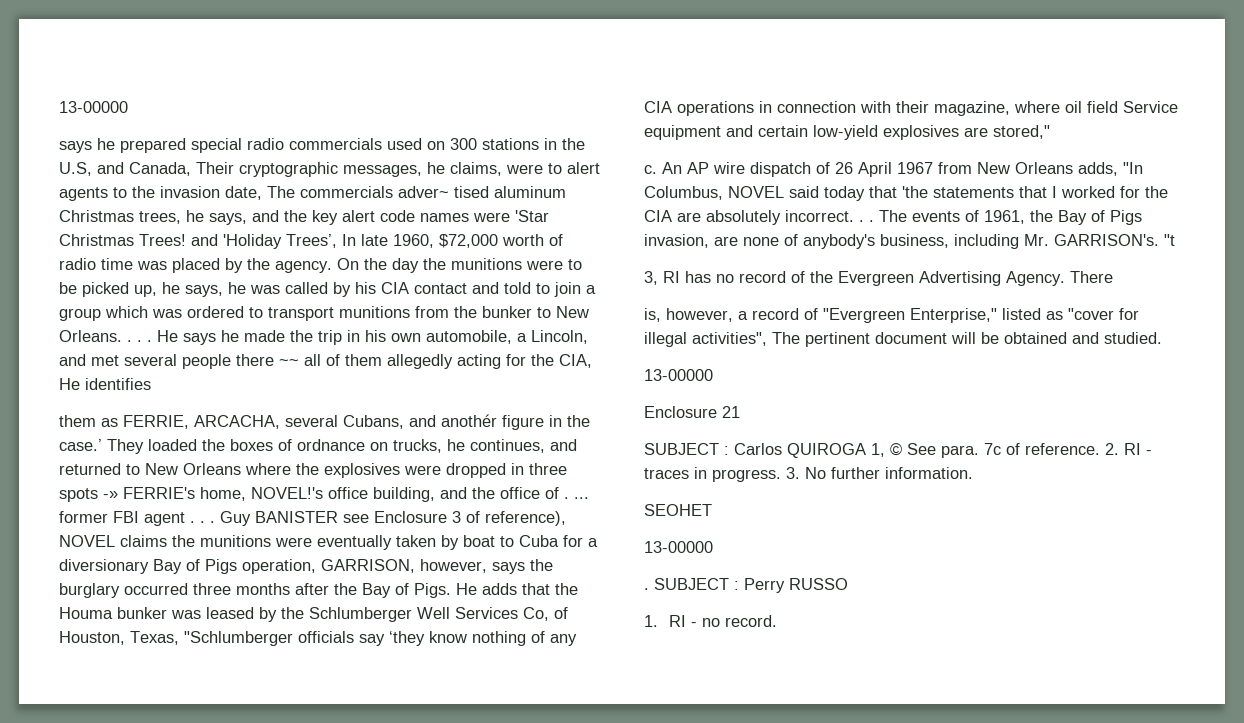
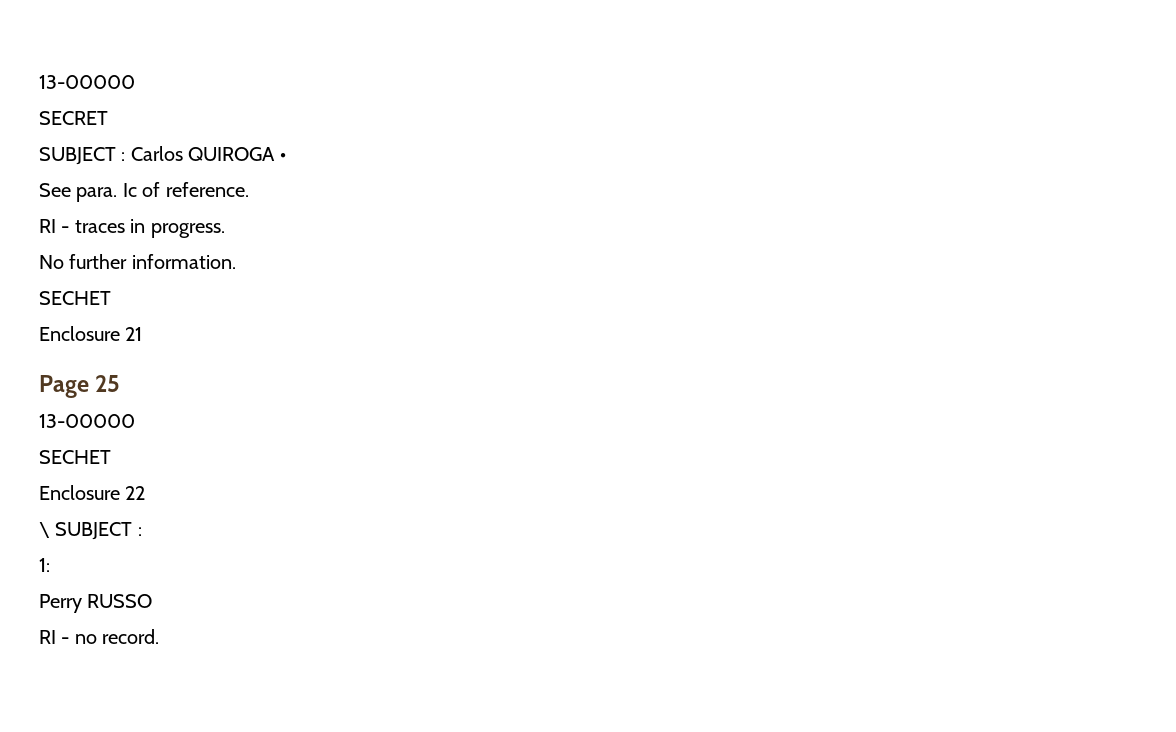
[59,101,128,113] [59,138,585,153] [59,162,600,177] [59,186,566,201] [59,210,549,225] [59,234,563,249] [59,258,582,273] [59,282,596,297] [59,306,589,321] [59,330,588,345] [59,354,592,369] [59,378,151,390] [59,414,590,430] [59,439,577,454] [59,463,567,478] [59,487,589,502] [59,511,566,526] [59,535,598,550] [59,559,553,574] [59,583,578,598] [59,607,568,622] [59,631,577,646] [644,101,1178,116] [644,125,1050,140] [644,162,1143,177] [644,186,1168,201] [644,210,1142,225] [644,234,1175,249] [644,271,1113,286] [644,308,1139,323] [644,332,1162,347] [644,369,713,381] [644,406,740,418] 13-00000 // says he prepared special radio commercials used on 300 stations in the U.S, and Canada, Their cryptographic messages, he claims, were to alert agents to the invasion date, The commercials adver~ tised aluminum Christmas trees, he says, and the key alert code names were 'Star Christmas Trees! and 'Holiday Trees’, In late 1960, $72,000 worth of radio time was placed by the agency. On the day the munitions were to be picked up, he says, he was called by his CIA contact and told to join a group which was ordered to transport munitions from the bunker to New Orleans. . . . He says he made the trip in his own automobile, a Lincoln, and met several people there ~~ all of them allegedly acting for the CIA, He identifies // them as FERRIE, ARCACHA, several Cubans, and anothér figure in the case.’ They loaded the boxes of ordnance on trucks, he continues, and returned to New Orleans where the explosives were dropped in three spots -» FERRIE's home, NOVEL!'s office building, and the office of . ... former FBI agent . . . Guy BANISTER see Enclosure 3 of reference), NOVEL claims the munitions were eventually taken by boat to Cuba for a diversionary Bay of Pigs operation, GARRISON, however, says the burglary occurred three months after the Bay of Pigs. He adds that the Houma bunker was leased by the Schlumberger Well Services Co, of Houston, Texas, "Schlumberger officials say ‘they know nothing of any CIA operations in connection with their magazine, where oil field Service equipment and certain low-yield explosives are stored," // c. An AP wire dispatch of 26 April 1967 from New Orleans adds, "In Columbus, NOVEL said today that 'the statements that I worked for the CIA are absolutely incorrect. . . The events of 1961, the Bay of Pigs invasion, are none of anybody's business, including Mr. GARRISON's. "t // 3, RI has no record of the Evergreen Advertising Agency. There // is, however, a record of "Evergreen Enterprise," listed as "cover for illegal activities", The pertinent document will be obtained and studied. // 13-00000 // Enclosure 21 -> [39,75,135,89] [39,111,108,125] 13-00000 // SECRET
[871,443,902,457] 1, © -> [279,153,286,161] • //
[984,443,1001,455] 7c -> [122,183,137,197] Ic
[1105,443,1119,455] 2. -> (249, 189) //
[786,467,800,479] 3. -> (225, 230) //
[644,504,712,516] [644,541,713,553] [644,578,739,590] SEOHET // 13-00000 // . SUBJECT : -> [39,291,111,305] [39,326,143,341] [39,375,121,398] [39,414,135,428] [39,450,111,464] [39,485,146,500] [39,522,142,540] [39,558,50,572] SECHET // Enclosure 21 // Page 25 // 13-00000 // SECHET // Enclosure 22 // \ SUBJECT : // 1: //
[644,615,658,627] 1. -> (153, 601) none

